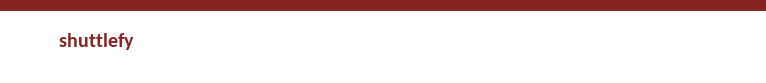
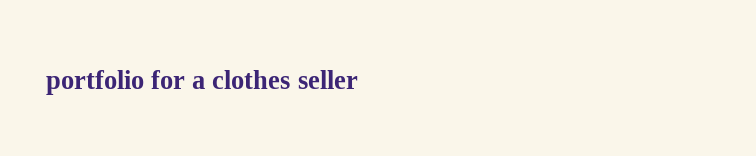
[59,33,134,50] shuttlefy -> [46,70,358,95] portfolio for a clothes seller

